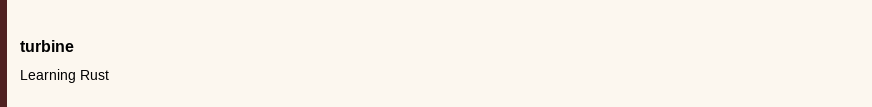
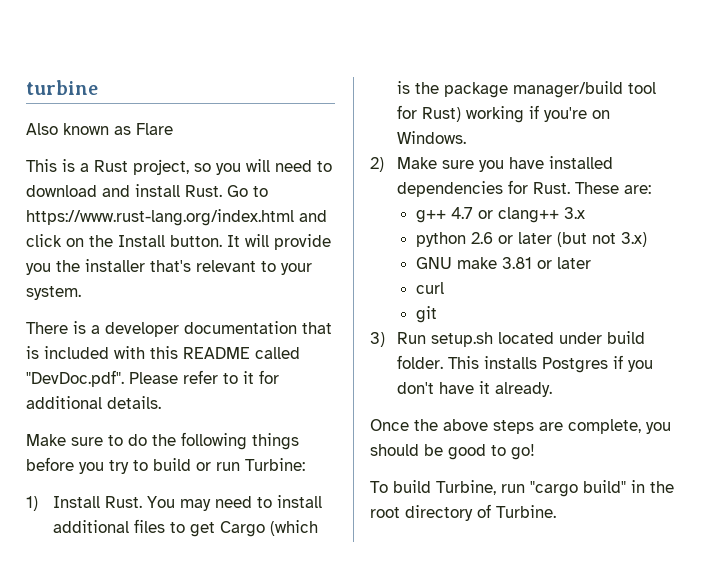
[20,69,109,83] Learning Rust -> [26,123,173,135] [26,159,332,175] [26,184,268,197] [26,209,327,226] [26,234,331,250] [26,259,312,275] [26,286,81,300] [26,321,332,337] [26,346,300,359] [26,370,279,387] [26,396,161,409] [26,432,299,450] [26,457,305,474] [26,495,323,511] [53,519,319,537] [397,81,657,98] [397,105,611,123] [397,131,467,144] [370,156,614,172] [397,180,652,197] [415,207,585,223] [415,232,647,247] [415,257,591,269] [415,282,444,294] [415,306,437,323] [370,331,646,347] [397,355,654,373] [397,381,553,397] [370,419,671,434] [370,444,535,460] [370,480,674,497] [370,504,556,521] Also known as Flare // This is a Rust project, so you will need to download and install Rust. Go to https://www.rust-lang.org/index.html and click on the Install button. It will provide you the installer that's relevant to your system. // There is a developer documentation that is included with this README called "DevDoc.pdf". Please refer to it for additional details. // Make sure to do the following things before you try to build or run Turbine: // 1) Install Rust. You may need to install additional files to get Cargo (which is the package manager/build tool for Rust) working if you're on Windows. // 2) Make sure you have installed dependencies for Rust. These are: // g++ 4.7 or clang++ 3.x // python 2.6 or later (but not 3.x) // GNU make 3.81 or later // curl // git // 3) Run setup.sh located under build folder. This installs Postgres if you don't have it already. // Once the above steps are complete, you should be good to go! // To build Turbine, run "cargo build" in the root directory of Turbine.

